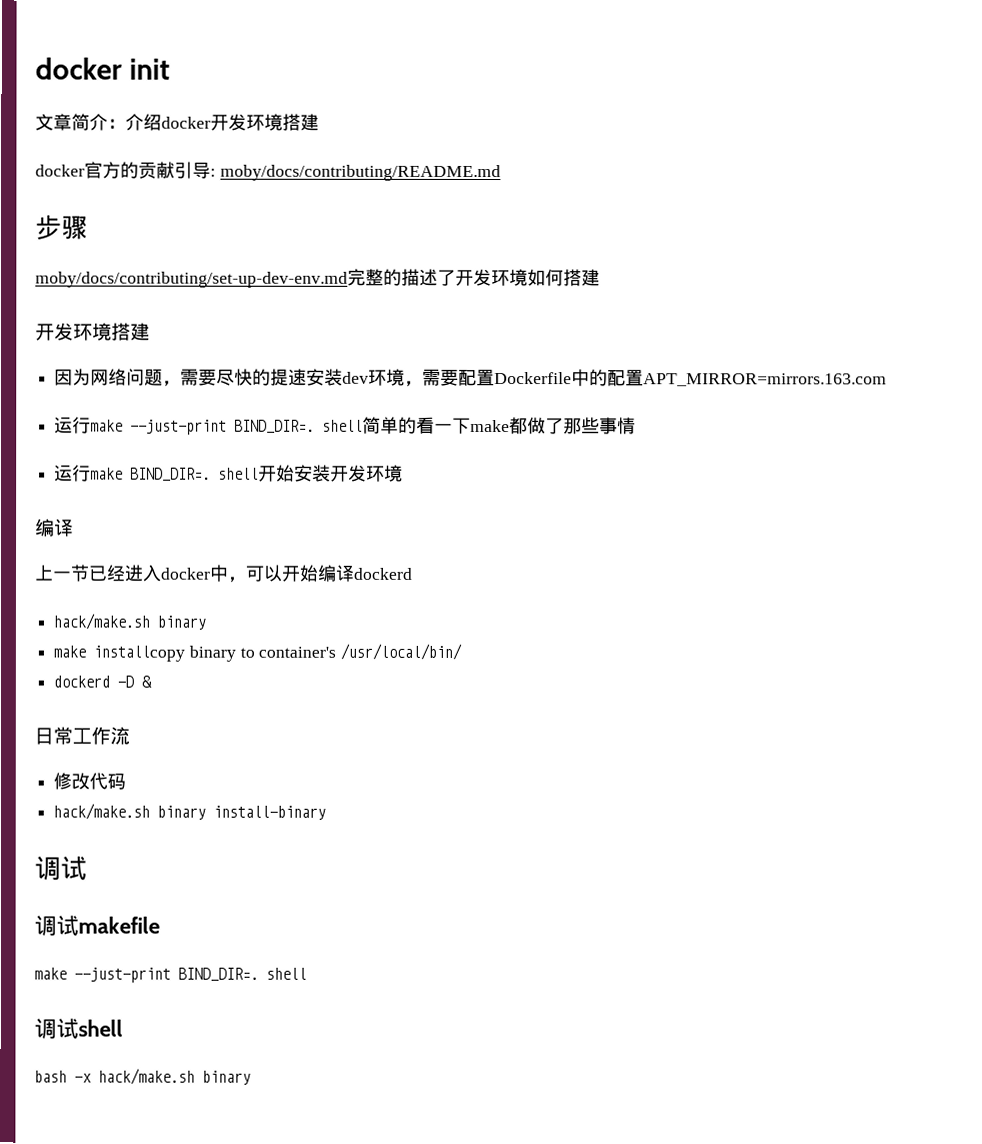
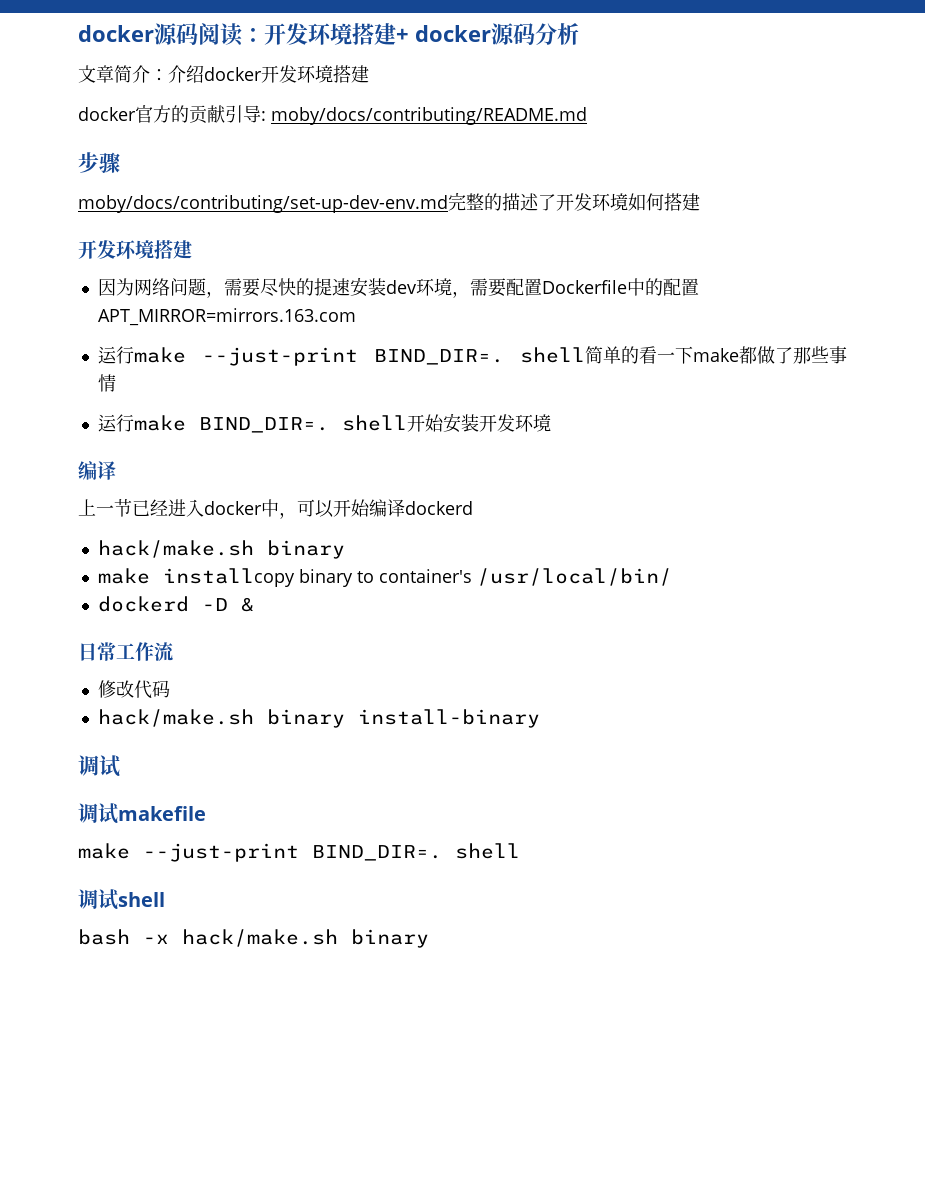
[35,57,170,80] docker init -> [78,23,579,46] docker源码阅读：开发环境搭建+ docker源码分析

